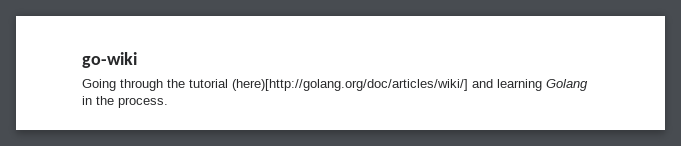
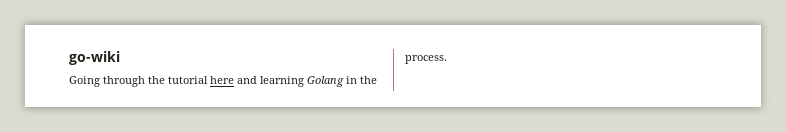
[232,79,468,91] (here)[http://golang.org/doc/articles/wiki/] -> [210,76,234,84] here

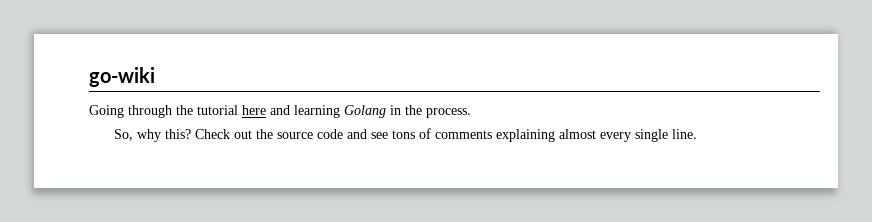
(447, 59) none -> [114,128,698,142] // So, why this? Check out the source code and see tons of comments explaining almost every single line.

